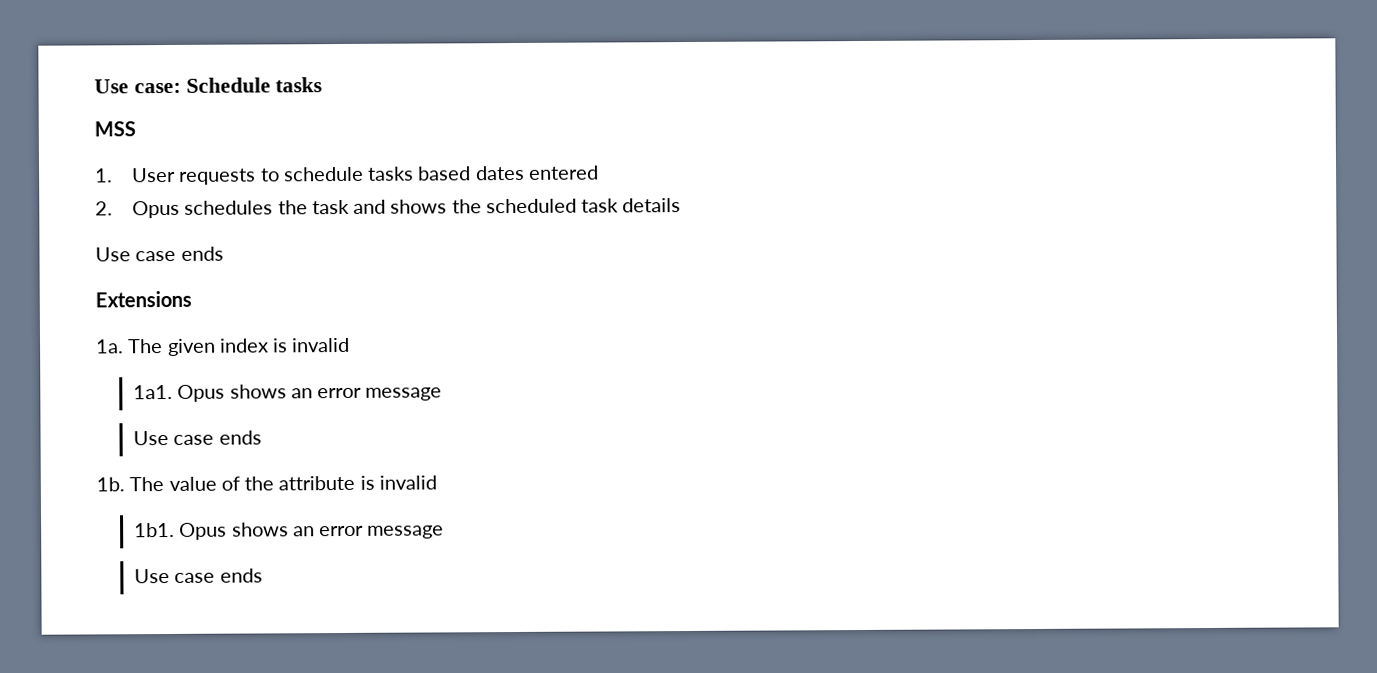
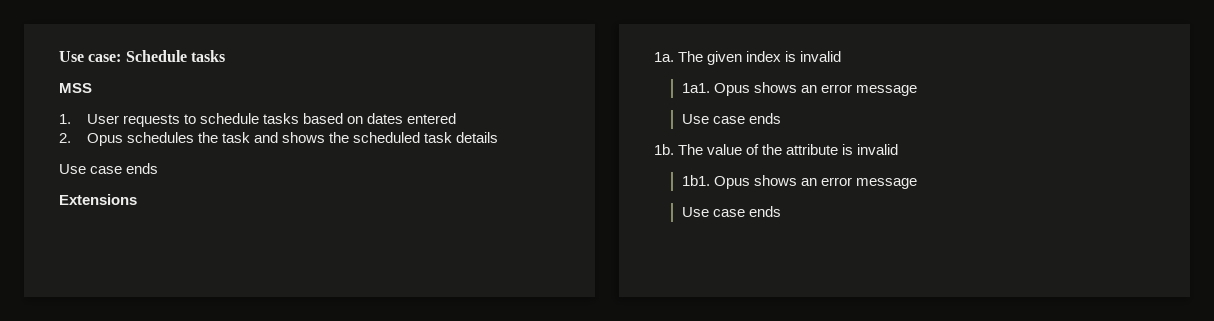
(472, 173) none -> [346,116,363,124] on

